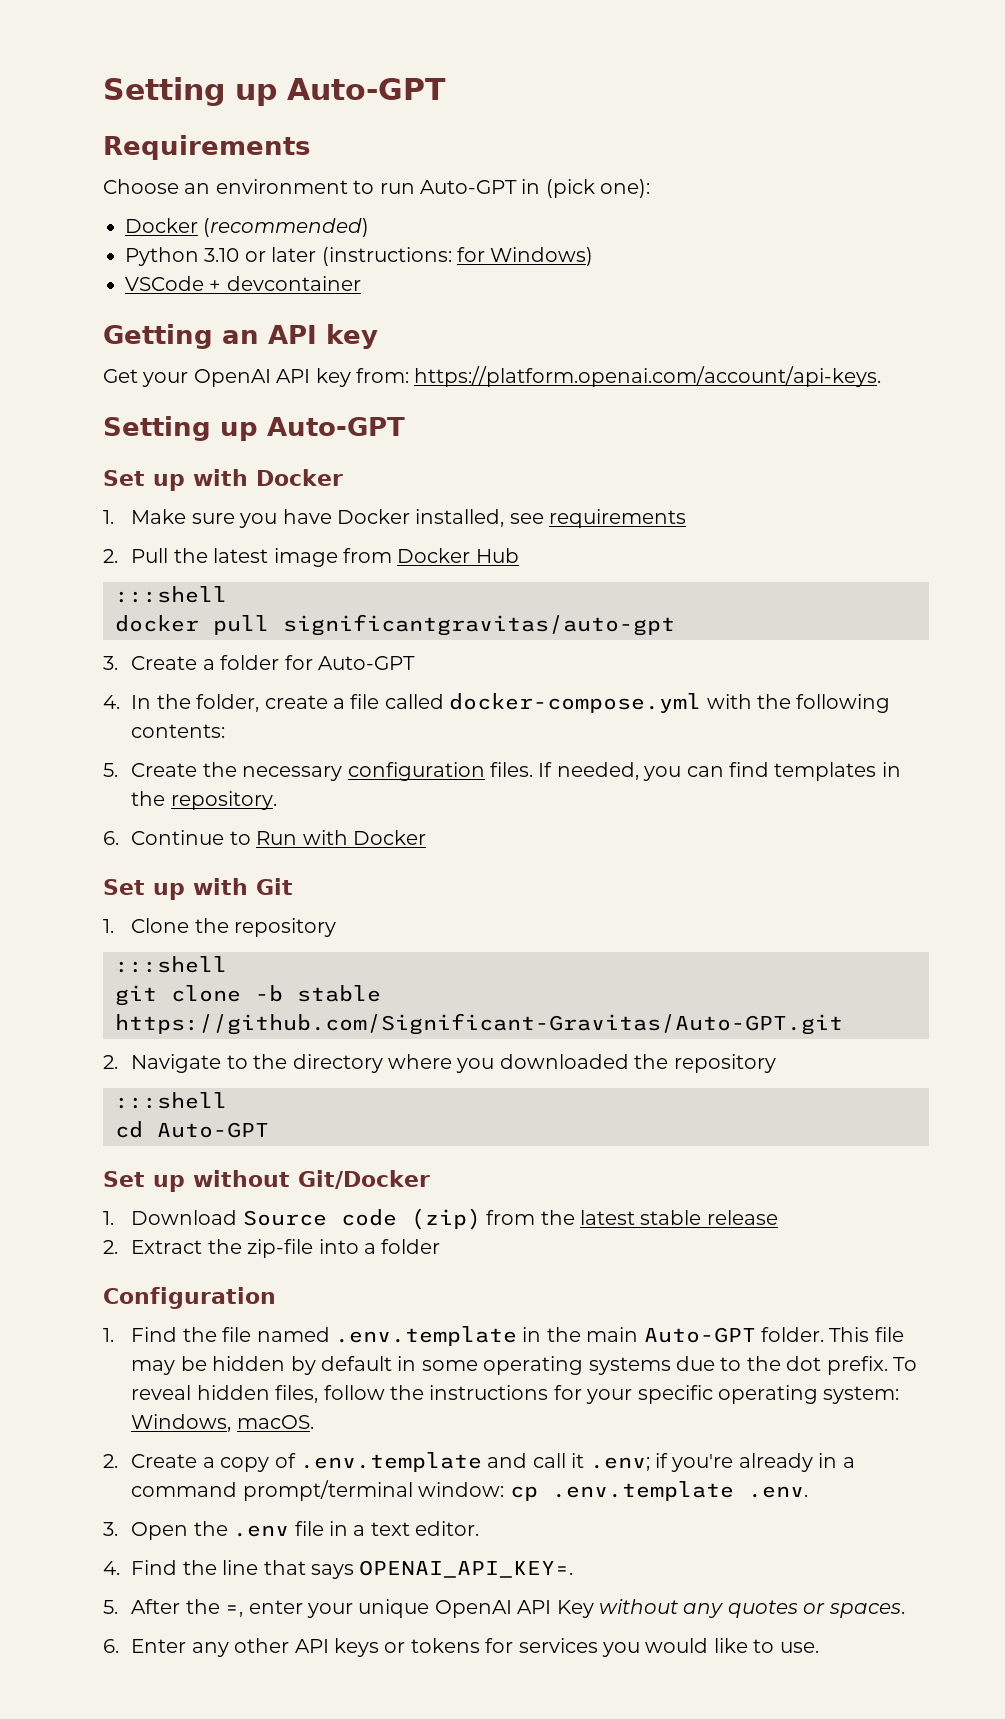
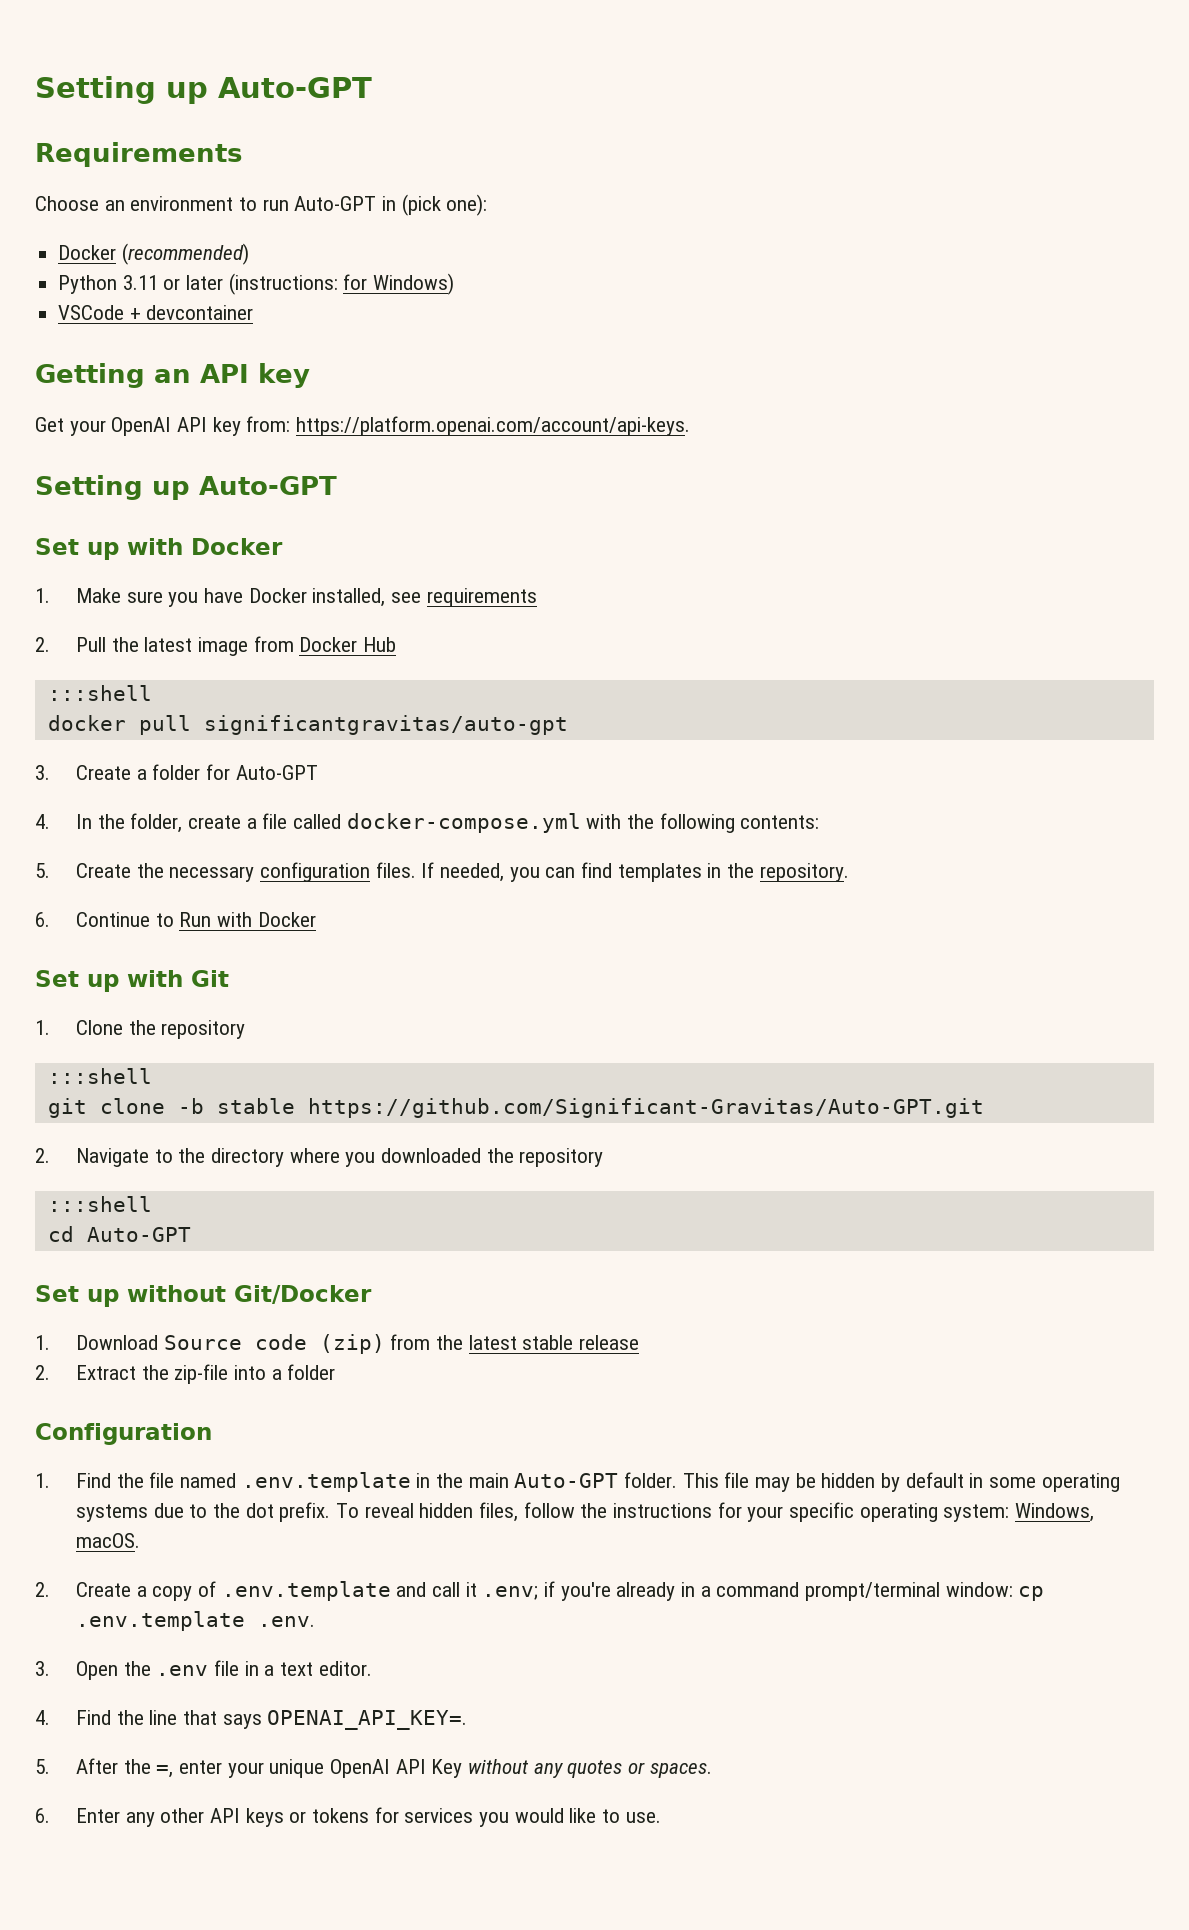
[204,248,240,262] 3.10 -> [122,275,158,290] 3.11

